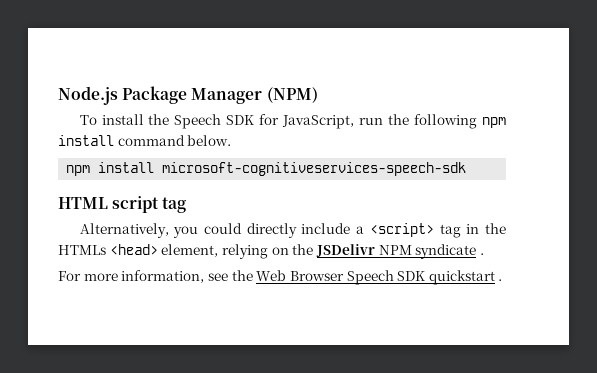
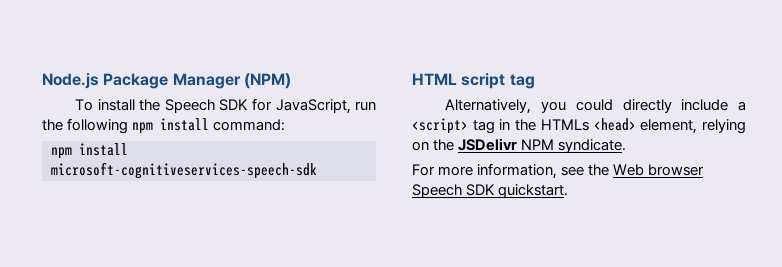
[117,135,232,146] command below. -> [213,119,286,131] command:
[415,244,484,259] syndicate . -> [558,139,627,153] syndicate.
[289,270,503,285] Browser Speech SDK quickstart . -> [648,164,705,176] [412,184,569,198] browser Speech SDK quickstart.

